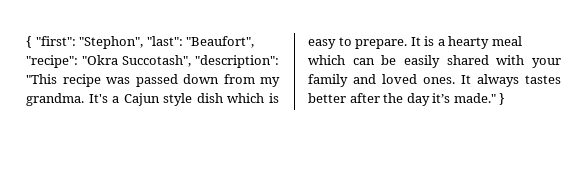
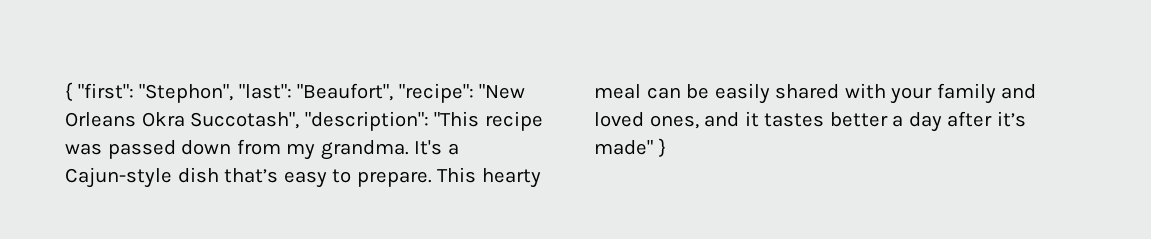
[82,55,118,65] "Okra -> [479,84,526,99] [65,112,185,127] "New Orleans Okra
[123,93,280,106] [308,36,445,49] Cajun style dish which is easy to prepare. It is a -> [65,167,477,188] Cajun-style dish that’s easy to prepare. This
[308,55,345,65] which -> (641, 91) none
[423,74,561,87] [308,93,496,106] ones. It always tastes better after the day it’s made." -> [649,111,1026,132] [594,140,653,155] ones, and it tastes better a day after it’s made"

